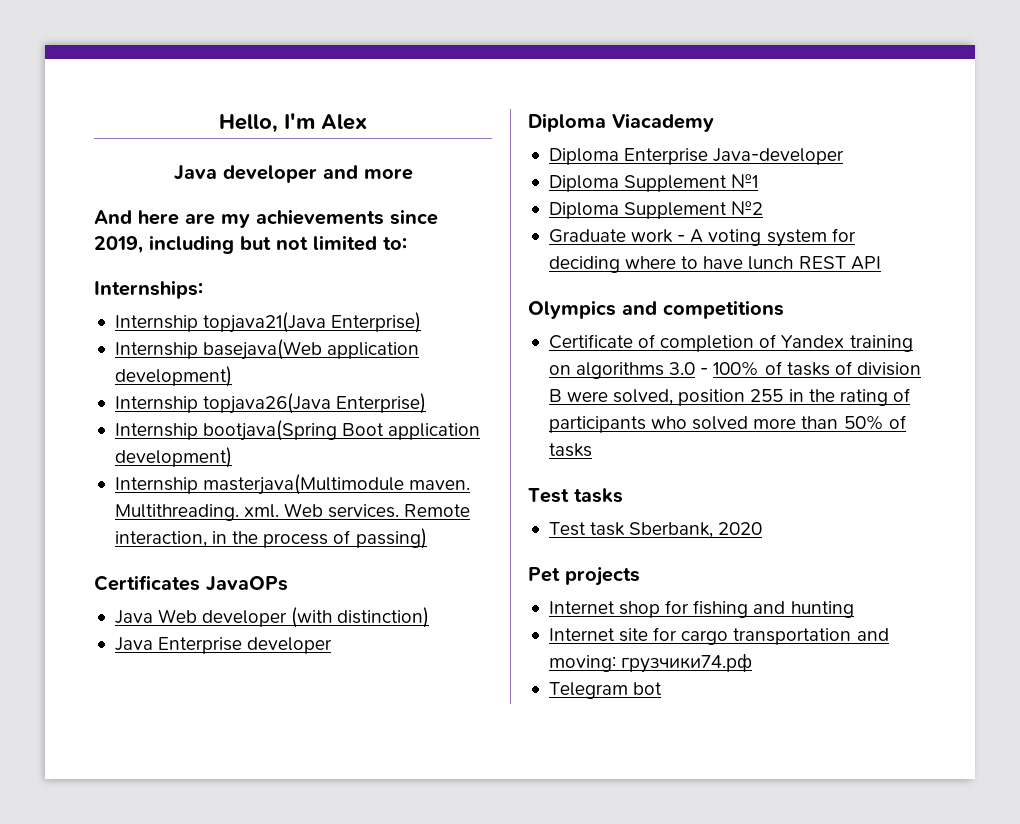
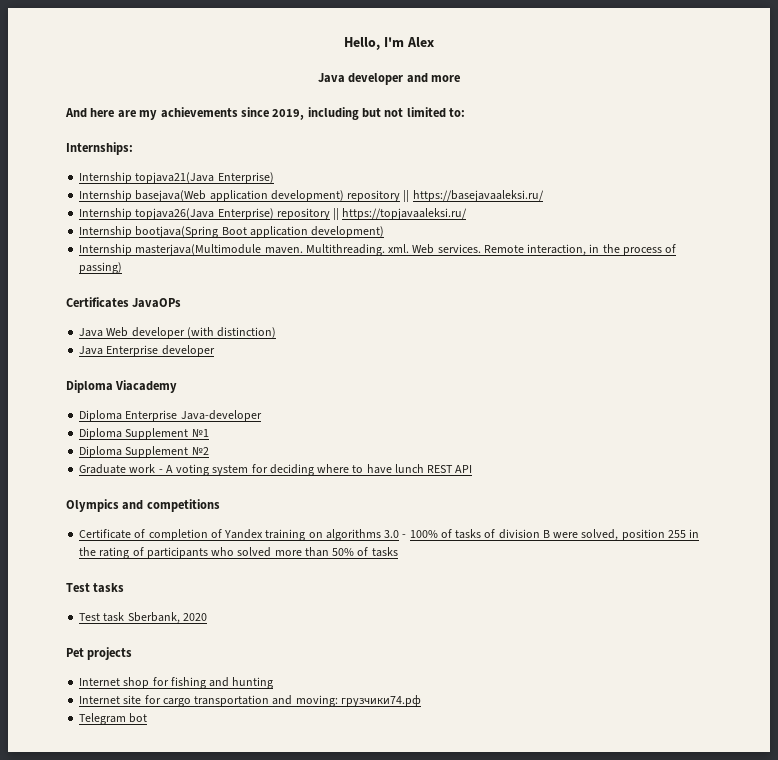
(232, 376) none -> [347,190,544,202] repository || https://basejavaaleksi.ru/
(427, 403) none -> [276,208,468,220] repository || https://topjavaaleksi.ru/

